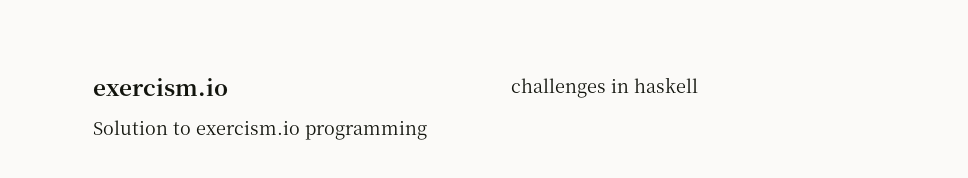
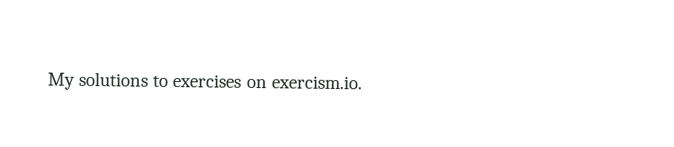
[93,78,228,96] [93,120,427,140] [511,77,698,98] exercism.io // Solution to exercism.io programming challenges in haskell -> [47,71,362,90] My solutions to exercises on exercism.io.

